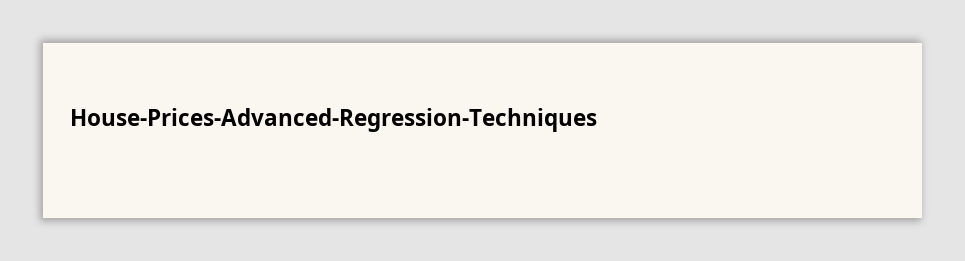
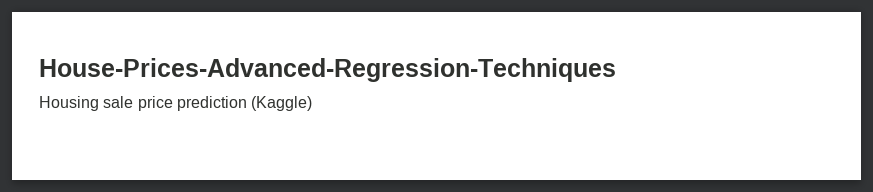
(597, 120) none -> [39,96,313,111] // Housing sale price prediction (Kaggle)

